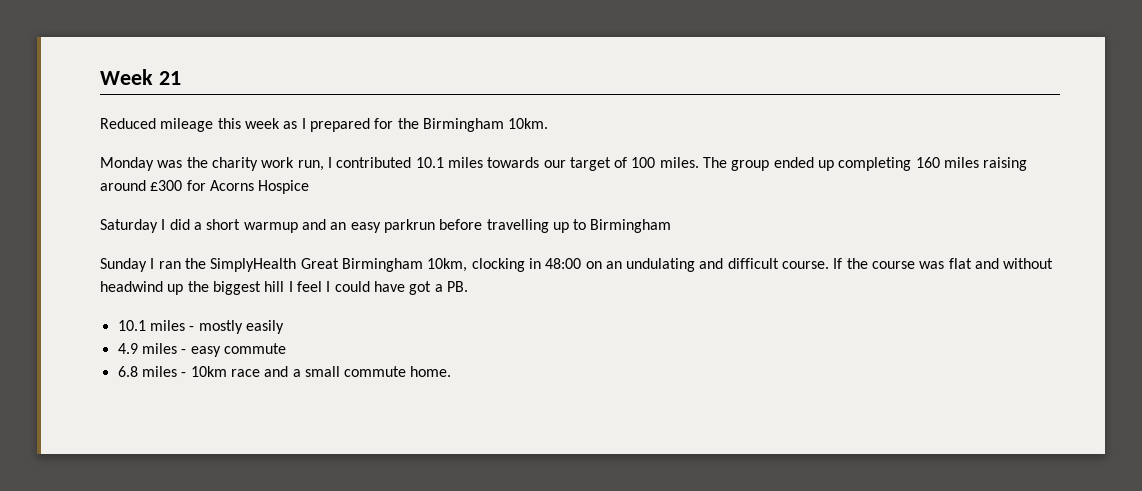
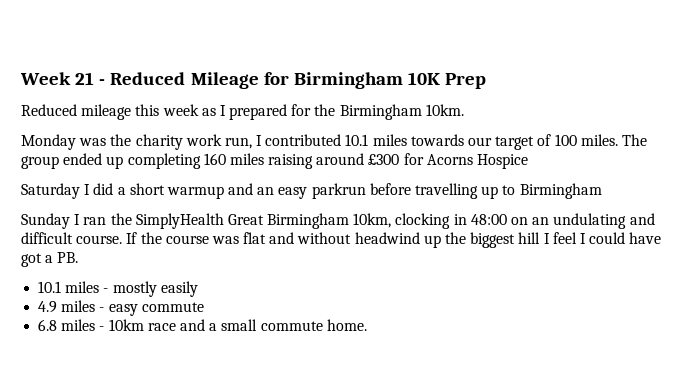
(181, 78) none -> [99,72,487,89] - Reduced Mileage for Birmingham 10K Prep

